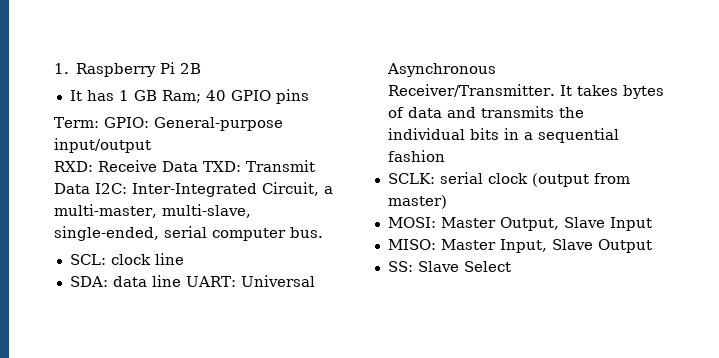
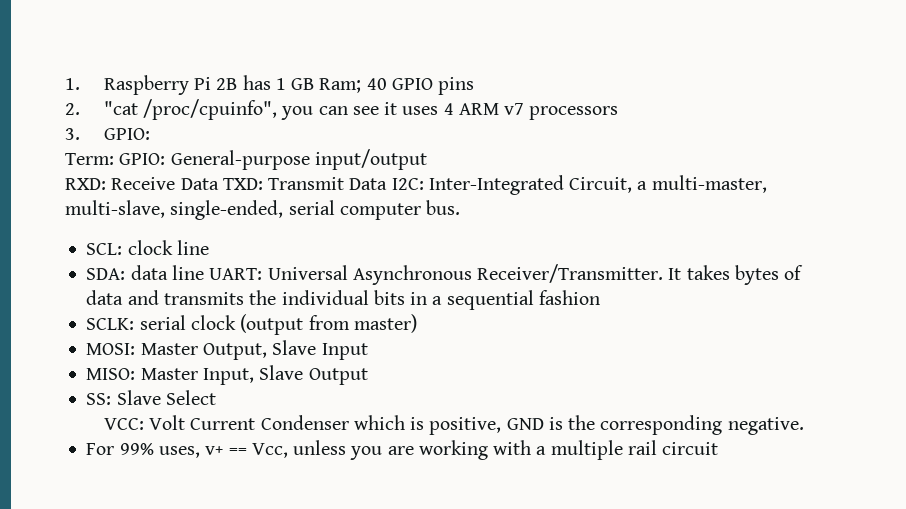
[69,90,82,101] // It -> (238, 84) none
(309, 96) none -> [65,99,619,120] [65,128,150,140] // 2. "cat /proc/cpuinfo", you can see it uses 4 ARM v7 processors // 3. GPIO:
(511, 266) none -> [103,415,804,435] [86,440,719,460] // VCC: Volt Current Condenser which is positive, GND is the corresponding negative. // For 99% uses, v+ == Vcc, unless you are working with a multiple rail circuit

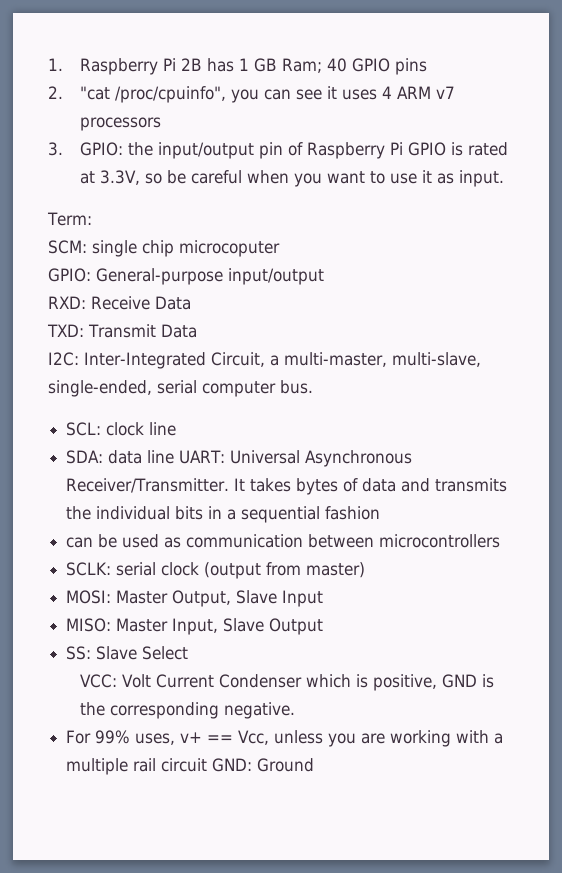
[65,153,114,165] // Term: -> [128,142,509,159] [80,170,505,187] [47,212,92,226] [48,240,280,257] the input/output pin of Raspberry Pi GPIO is rated at 3.3V, so be careful when you want to use it as input. // Term: // SCM: single chip microcoputer //
(219, 184) none -> (191, 303) //
(388, 184) none -> (197, 331) //
(600, 297) none -> [66,534,501,548] // can be used as communication between microcontrollers
(719, 448) none -> [212,758,315,772] GND: Ground

